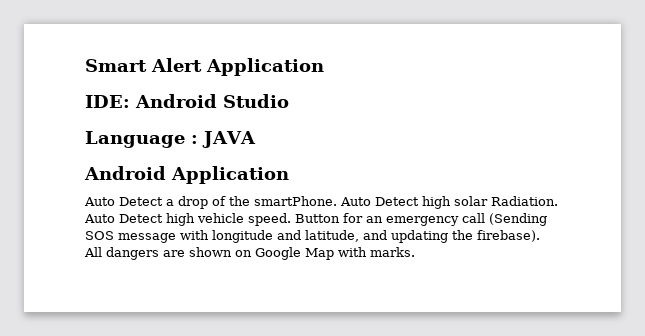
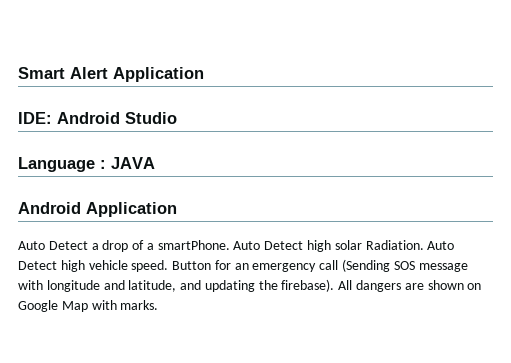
[229,196,250,206] the -> [146,243,154,250] a

